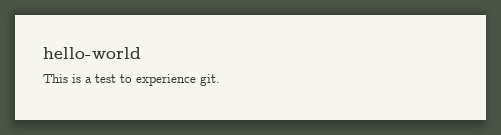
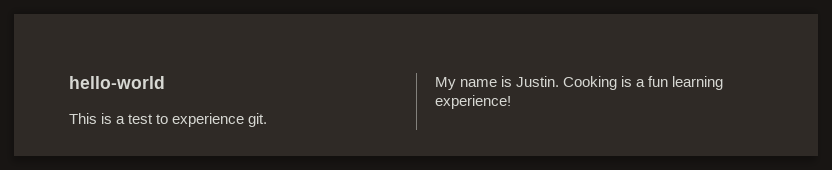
(220, 80) none -> [435,76,724,90] [435,95,511,109] // My name is Justin. Cooking is a fun learning experience!

